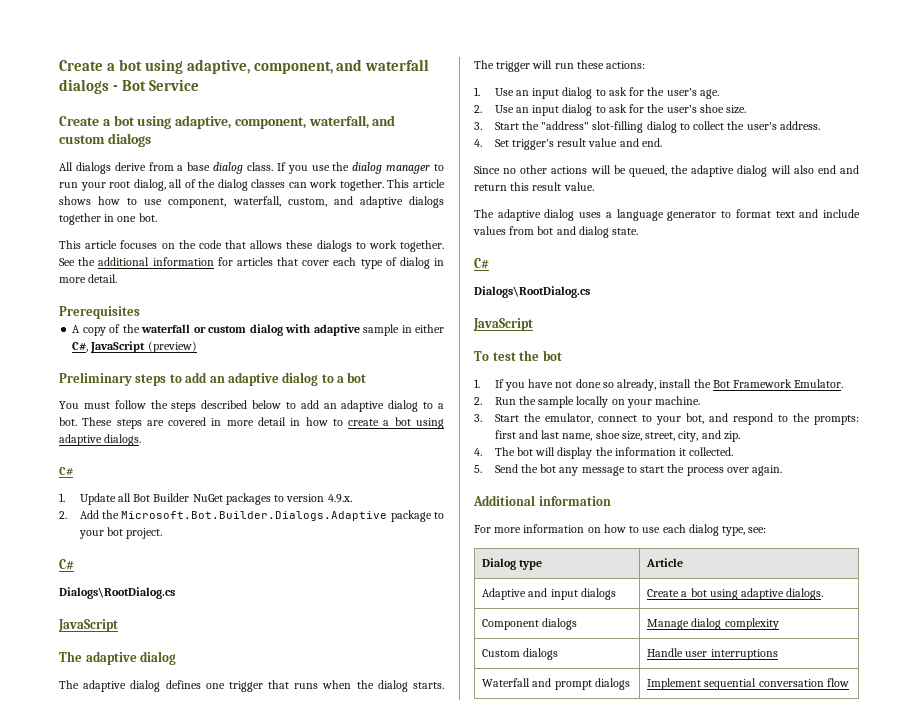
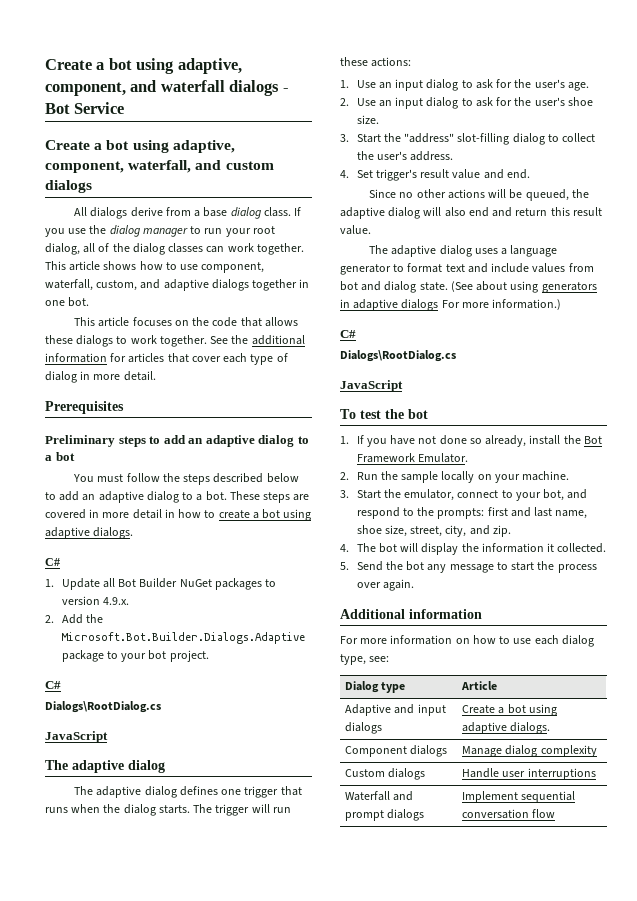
[72,324,445,336] [72,341,197,353] // A copy of the waterfall or custom dialog with adaptive sample in either C#, JavaScript (preview) -> (124, 407) none
(639, 231) none -> [450,281,597,293] [340,299,562,311] (See about using generators in adaptive dialogs For more information.)

